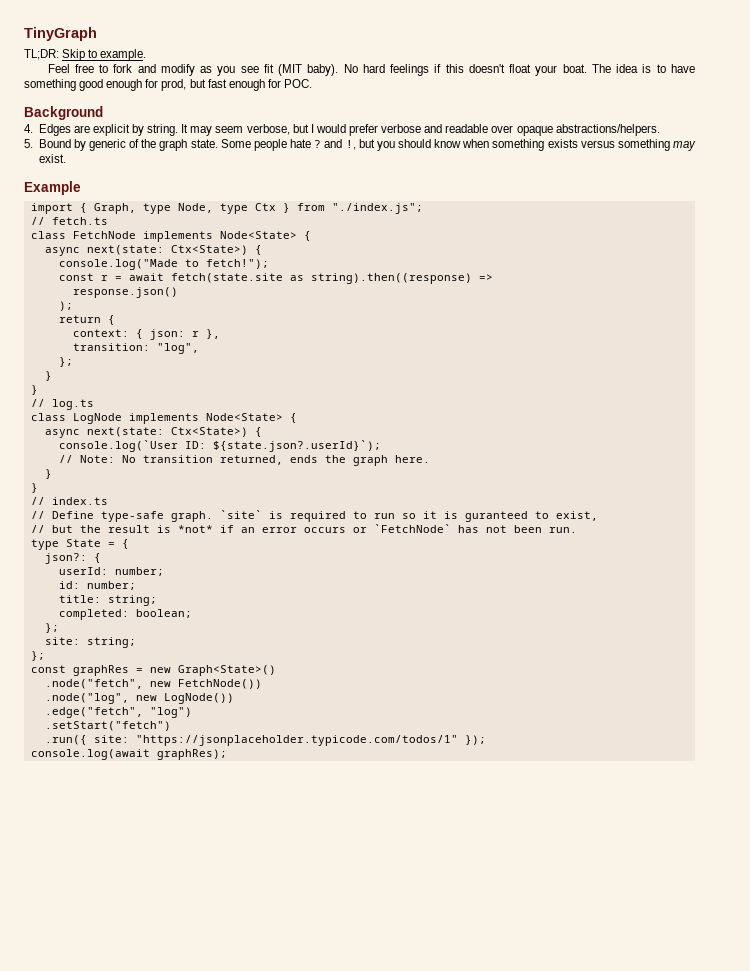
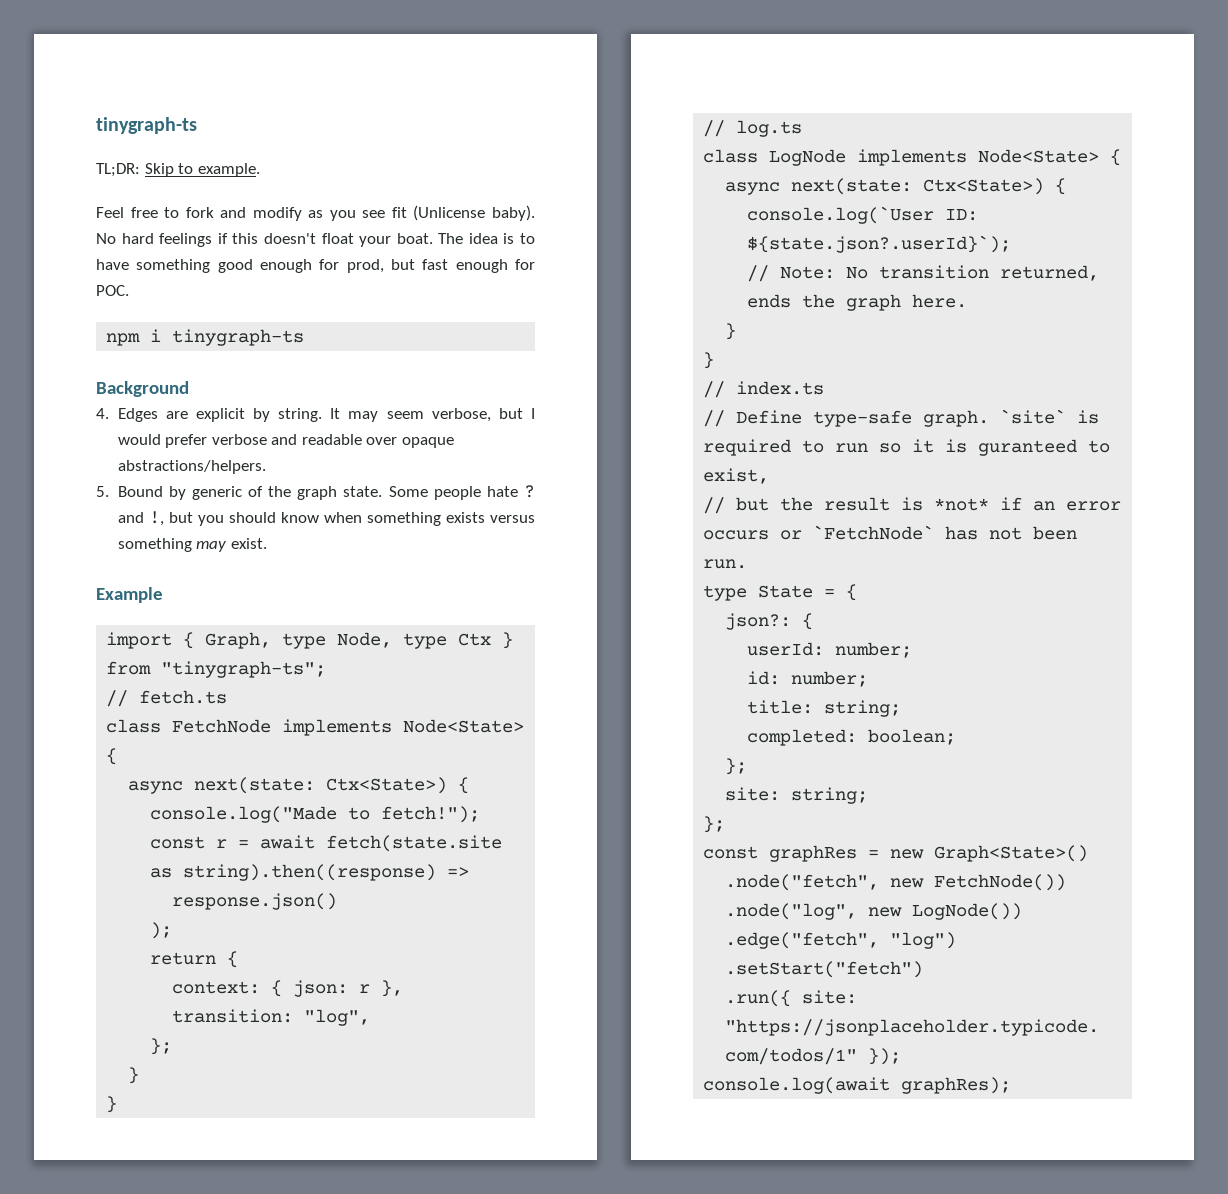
[24,27,97,41] TinyGraph -> [96,117,197,134] tinygraph-ts
[278,64,303,76] (MIT -> [413,205,486,221] (Unlicense
(312, 83) none -> [106,329,305,346] // npm i tinygraph-ts
[331,203,423,214] "./index.js"; -> [161,661,327,678] "tinygraph-ts";

